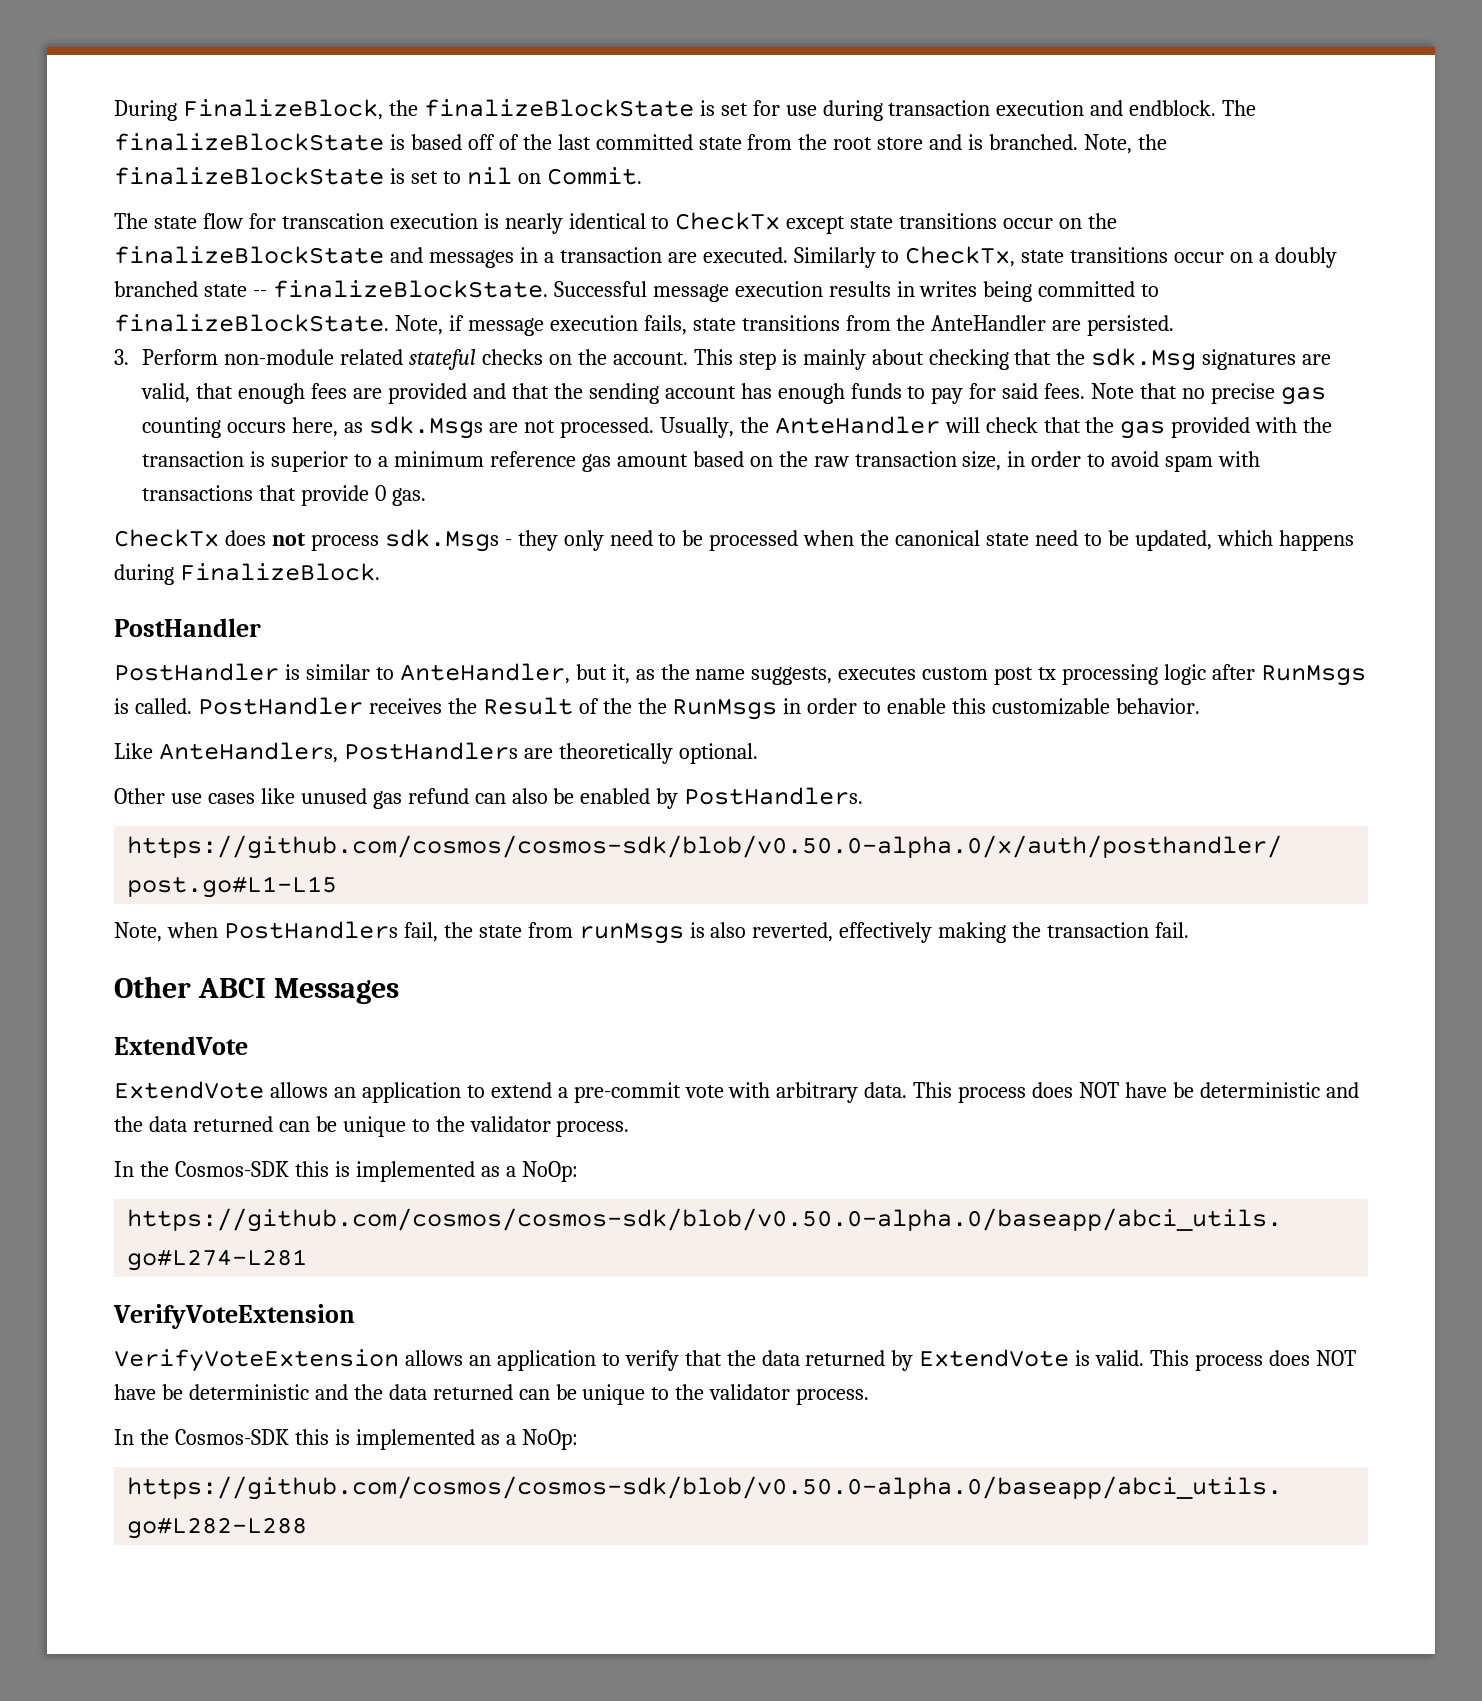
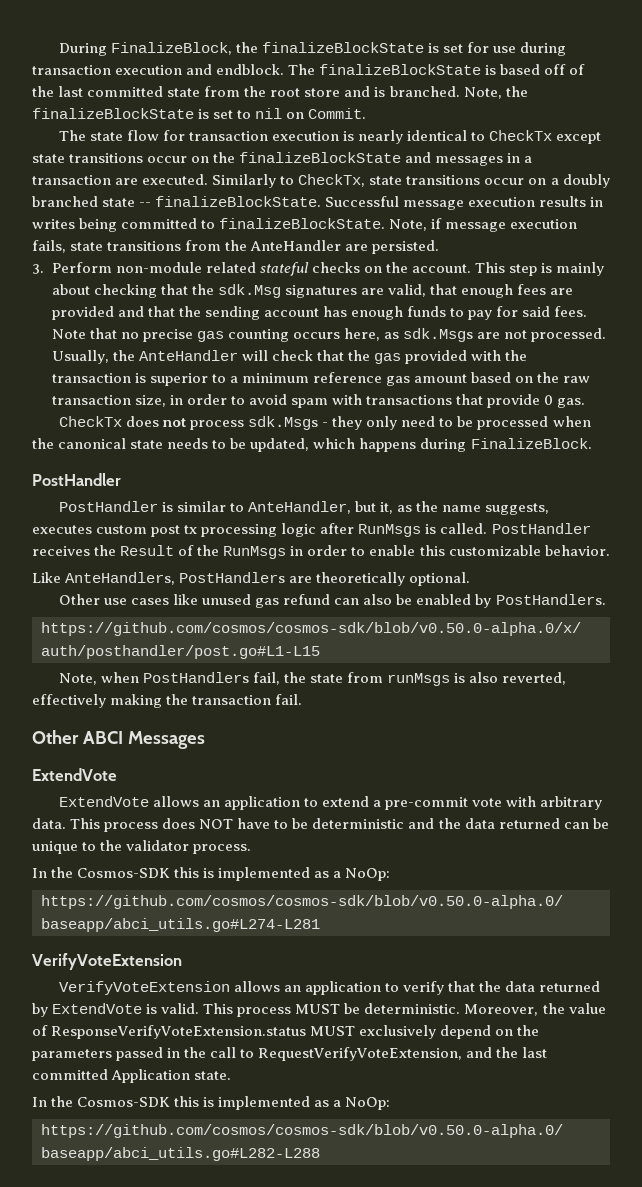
[281,213,384,229] transcation -> [189,131,269,141] transaction
[1035,530,1079,546] need -> [167,438,209,449] needs
[637,698,667,714] the -> (220, 550) none
(1168, 1090) none -> [274,820,289,829] to
[1269,1350,1356,1366] [114,1384,870,1405] does NOT have be deterministic and the data returned can be unique to the validator process. -> [295,1003,606,1016] [32,1025,540,1039] [32,1047,548,1061] [32,1069,232,1083] MUST be deterministic. Moreover, the value of ResponseVerifyVoteExtension.status MUST exclusively depend on the parameters passed in the call to RequestVerifyVoteExtension, and the last committed Application state.

